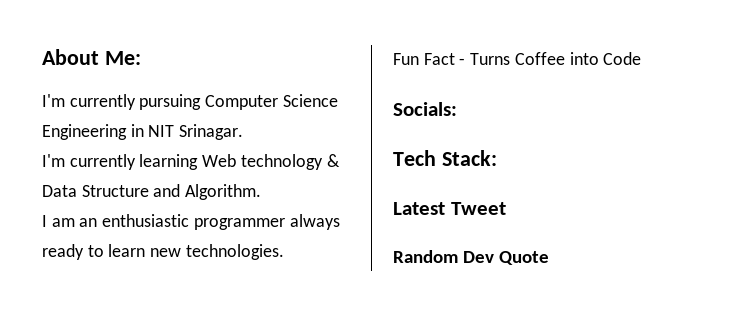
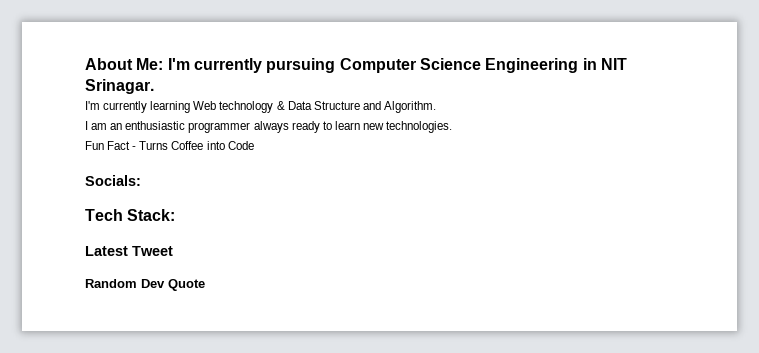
(141, 58) // -> (164, 64) none

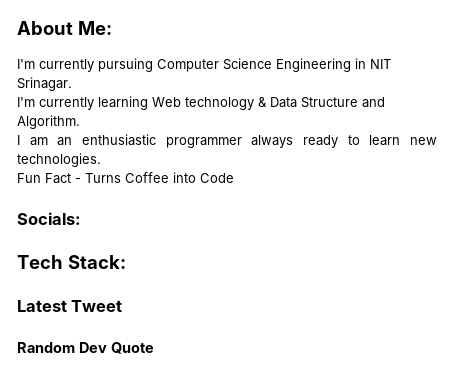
(164, 64) none -> (112, 28) //

